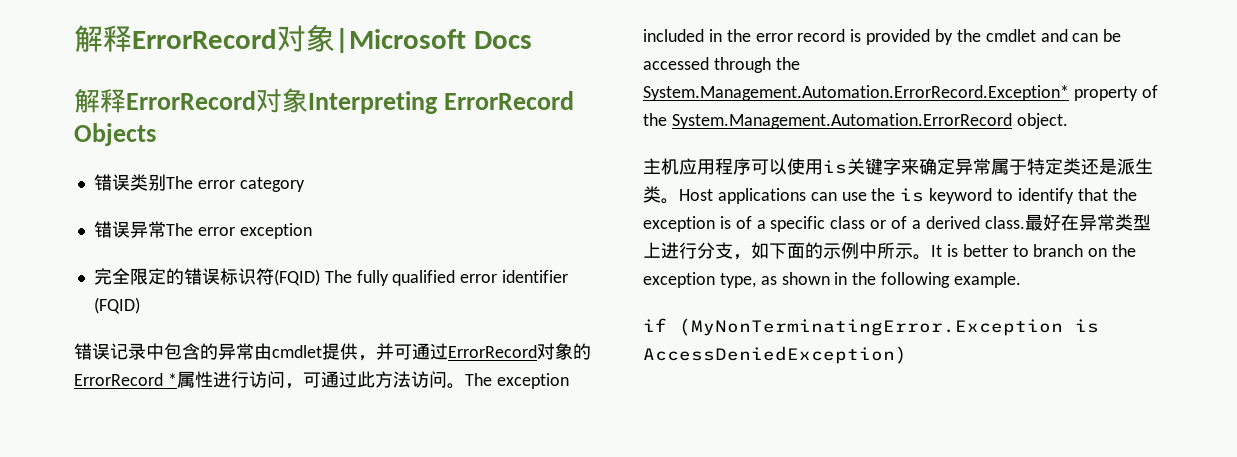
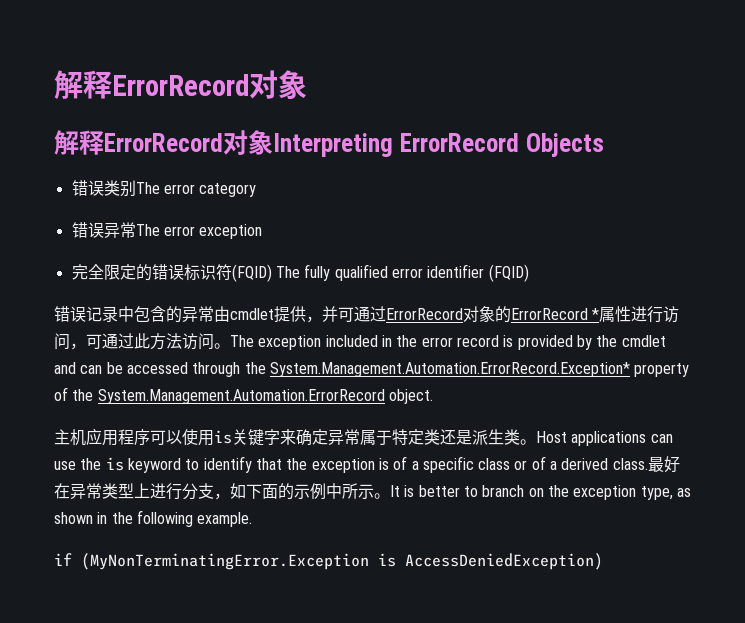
[74,24,532,53] 解释ErrorRecord对象|Microsoft Docs -> [54,70,307,99] 解释ErrorRecord对象

